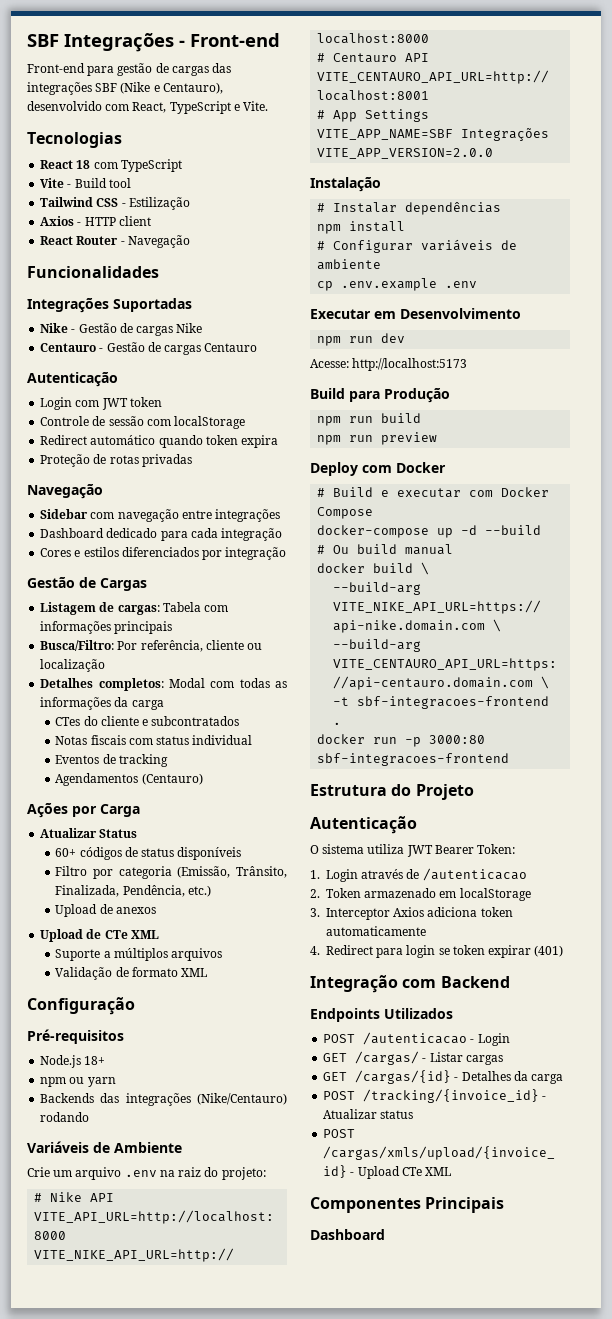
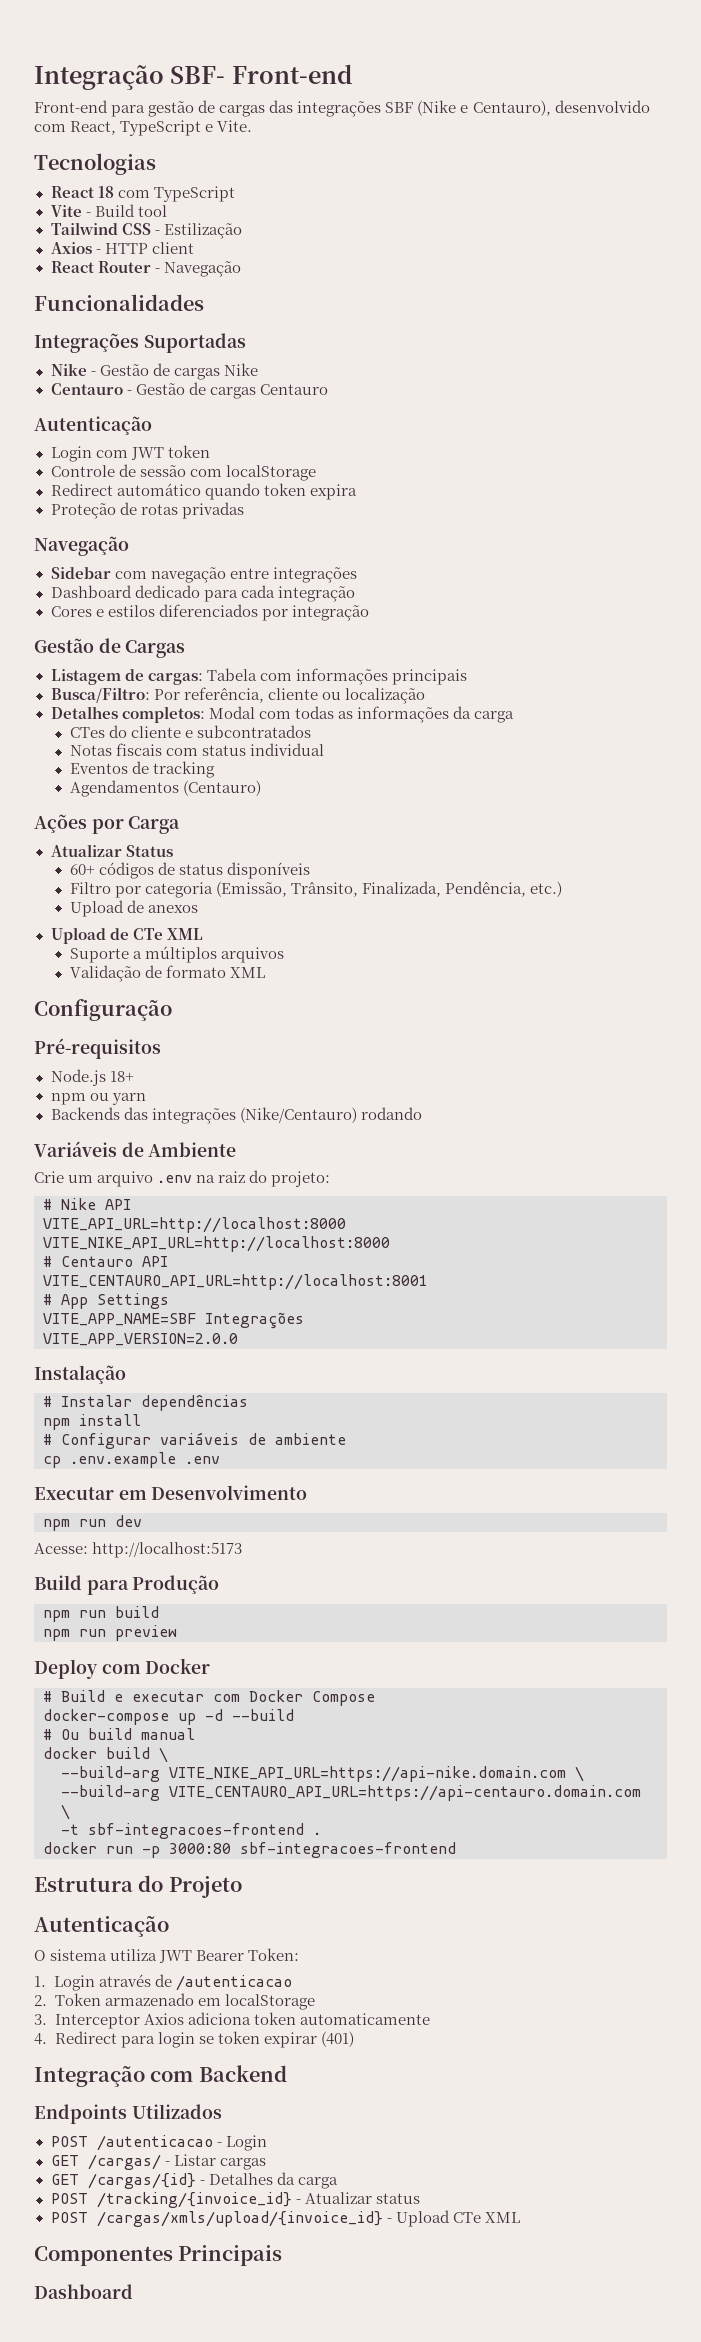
[27,33,185,52] SBF Integrações - -> [34,65,226,90] Integração SBF-

